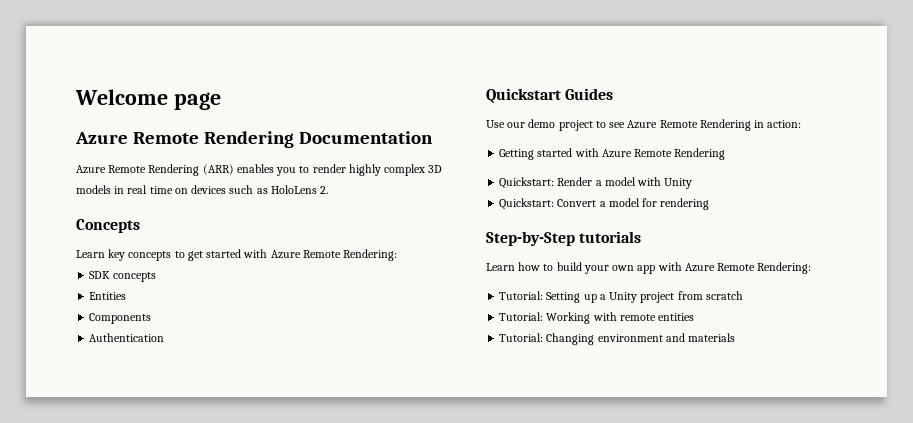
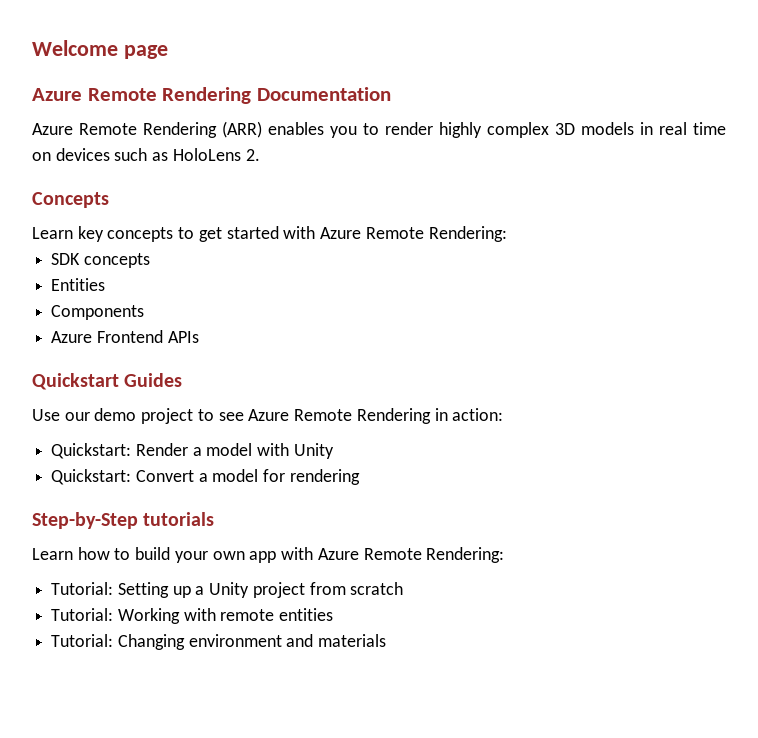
[89,333,165,342] Authentication -> [51,330,199,343] Azure Frontend APIs
[499,148,726,160] // Getting started with Azure Remote Rendering -> (504, 414) none

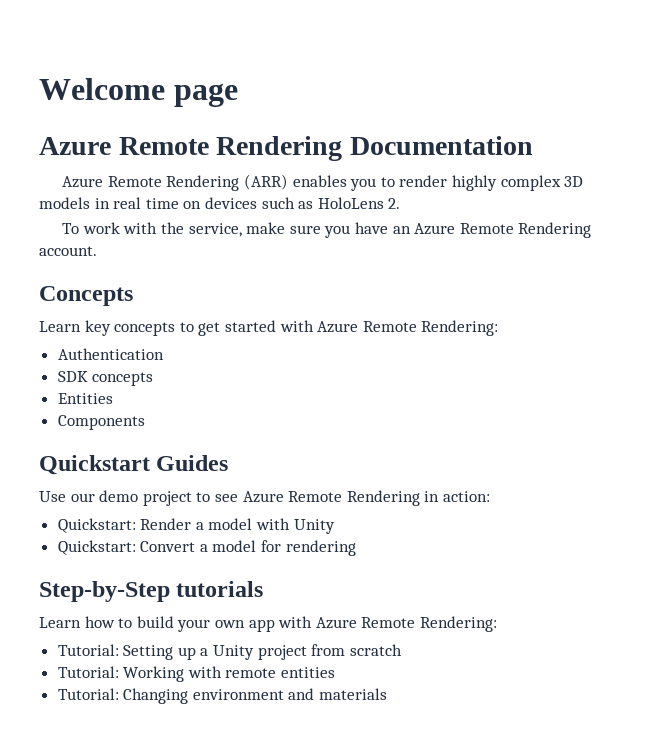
(260, 155) none -> [62,222,592,238] [39,246,97,256] // To work with the service, make sure you have an Azure Remote Rendering account.
(507, 234) none -> [57,348,164,360] // Authentication
[51,330,199,343] // Azure Frontend APIs -> (145, 422) none

